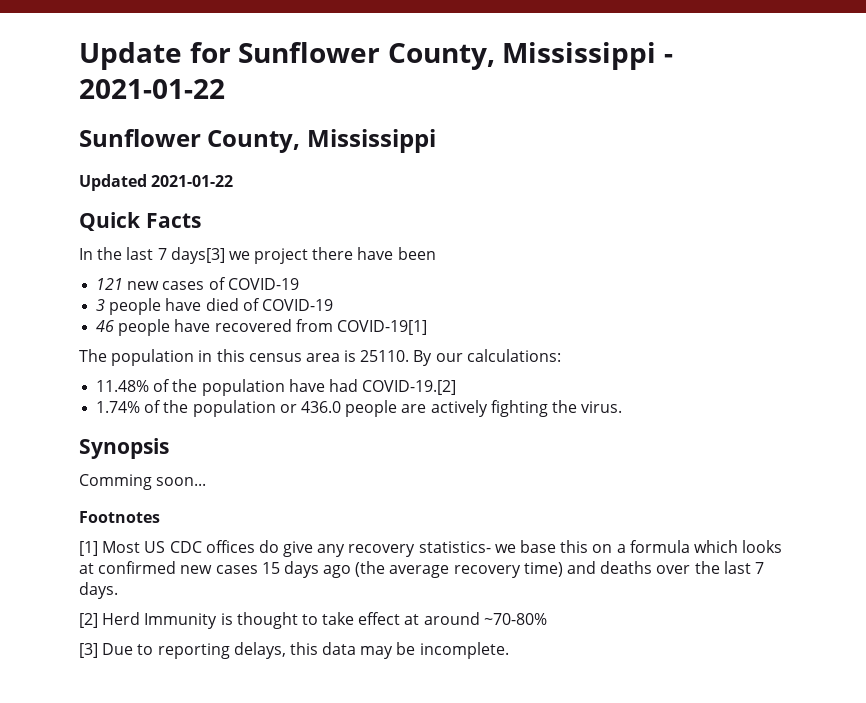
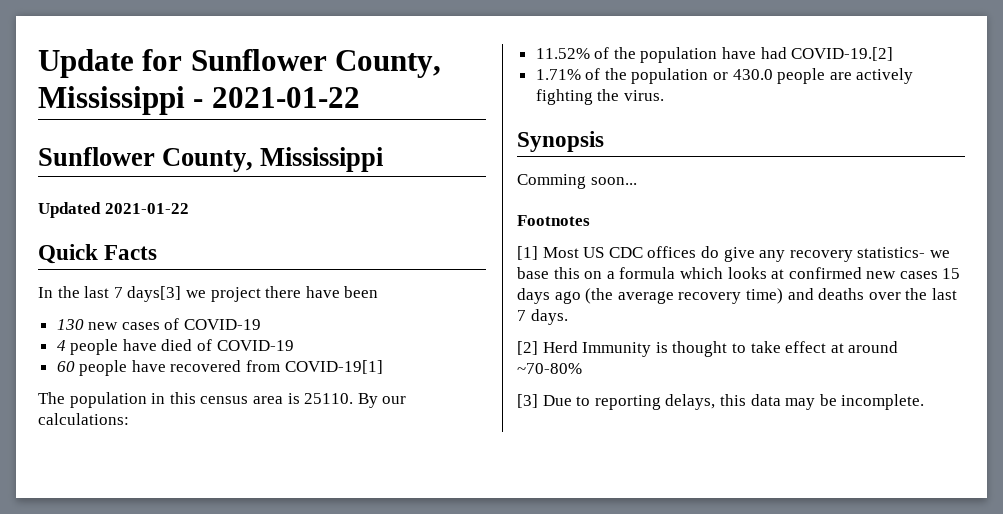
[96,278,124,290] 121 -> [56,319,84,330] 130
[96,299,106,311] 3 -> [56,340,66,351] 4
[96,320,115,332] 46 -> [56,361,75,372] 60
[96,380,150,392] 11.48% -> [535,48,590,59] 11.52%
[96,401,141,413] 1.74% -> [535,69,581,80] 1.71%
[300,401,341,413] 436.0 -> [732,69,773,80] 430.0

